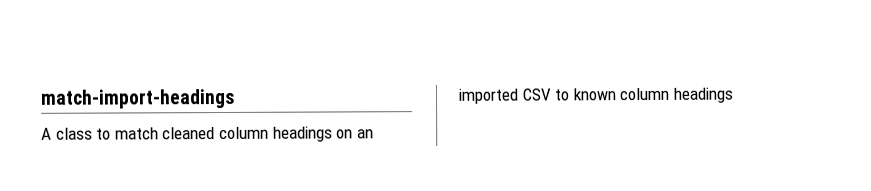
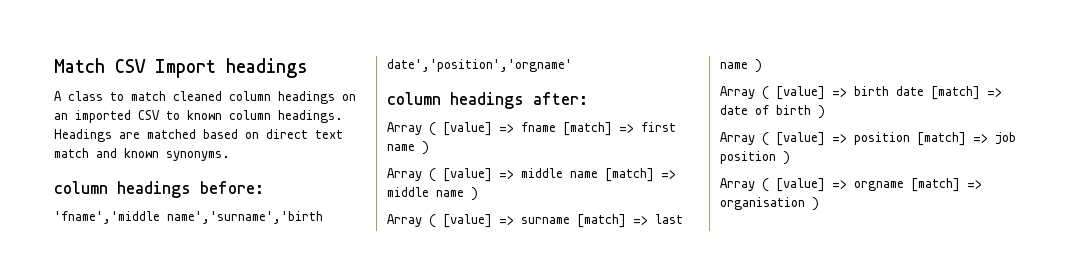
[40,88,235,109] match-import-headings -> [54,58,308,78] Match CSV Import headings
[672,87,734,103] headings -> [278,110,343,123] [54,129,343,142] [54,148,230,161] [54,181,264,198] [54,211,323,224] [387,59,572,72] [387,92,588,109] [387,122,676,136] [387,141,429,155] [387,168,676,182] [387,187,478,201] [387,214,683,228] [720,59,762,73] [720,86,1002,100] [720,105,825,119] [720,132,1016,146] [720,151,790,165] [720,178,982,192] [720,197,819,211] headings. Headings are matched based on direct text match and known synonyms. // column headings before: // 'fname','middle name','surname','birth date','position','orgname' // column headings after: // Array ( [value] => fname [match] => first name ) // Array ( [value] => middle name [match] => middle name ) // Array ( [value] => surname [match] => last name ) // Array ( [value] => birth date [match] => date of birth ) // Array ( [value] => position [match] => job position ) // Array ( [value] => orgname [match] => organisation )

